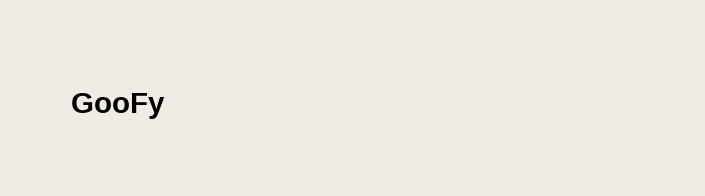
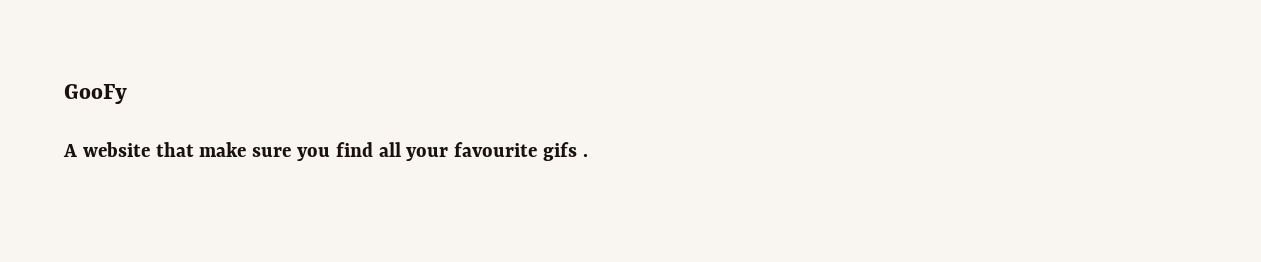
(165, 106) none -> [63,142,588,161] // A website that make sure you find all your favourite gifs .

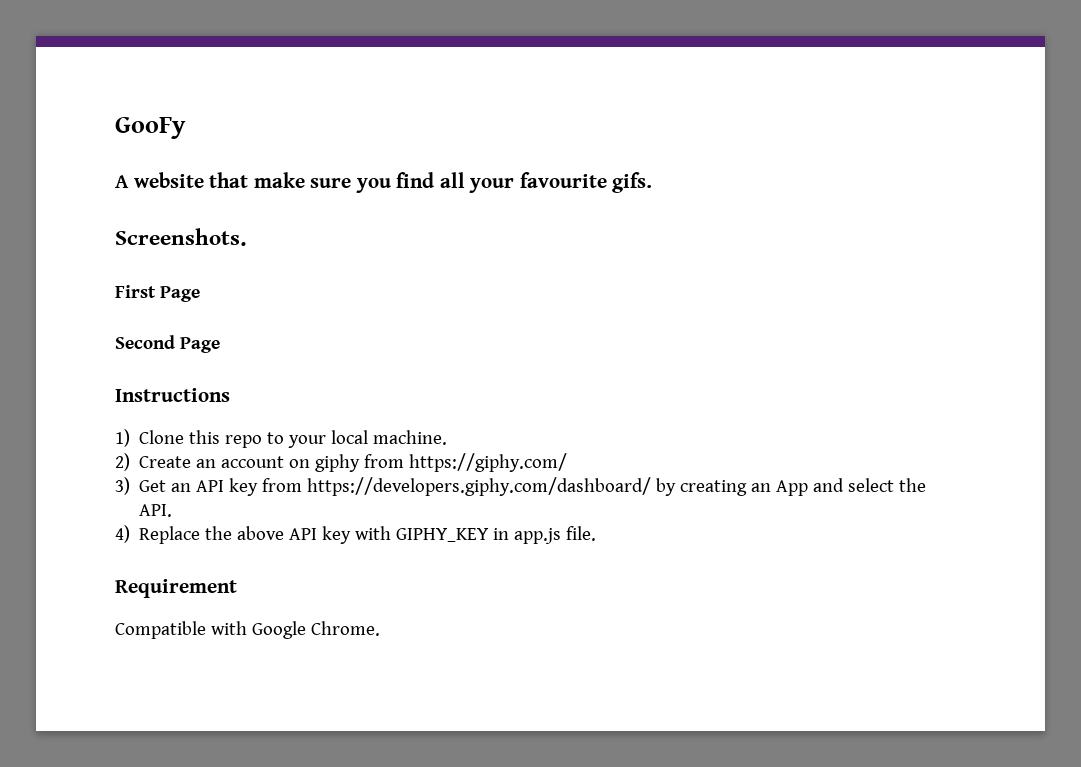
[543,142,588,161] gifs . -> [612,172,653,193] [115,228,247,246] [115,285,200,302] [115,335,220,353] [115,388,230,402] [115,429,448,448] [115,453,568,472] [115,477,927,496] [139,504,173,517] [115,525,597,544] [115,579,237,598] [115,621,380,639] gifs. // Screenshots. // First Page // Second Page // Instructions // 1) Clone this repo to your local machine. // 2) Create an account on giphy from https://giphy.com/ // 3) Get an API key from https://developers.giphy.com/dashboard/ by creating an App and select the API. // 4) Replace the above API key with GIPHY_KEY in app.js file. // Requirement // Compatible with Google Chrome.

